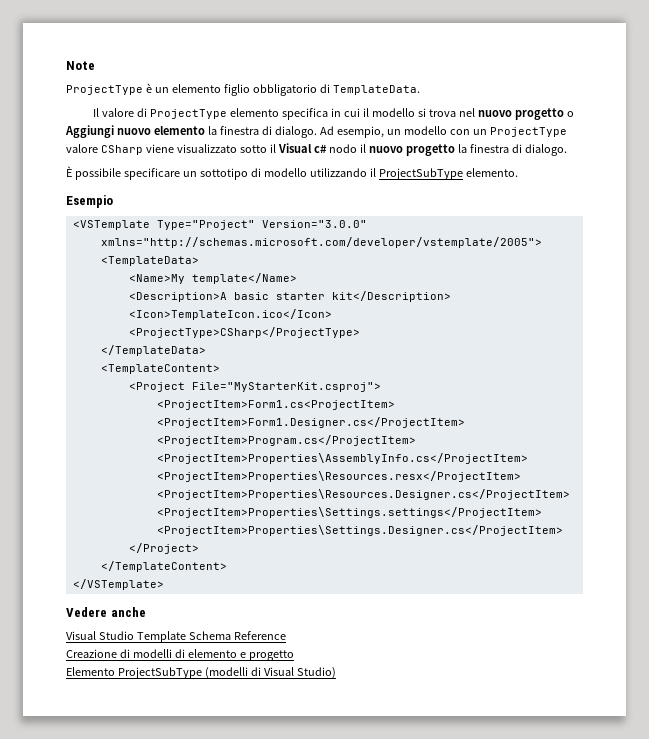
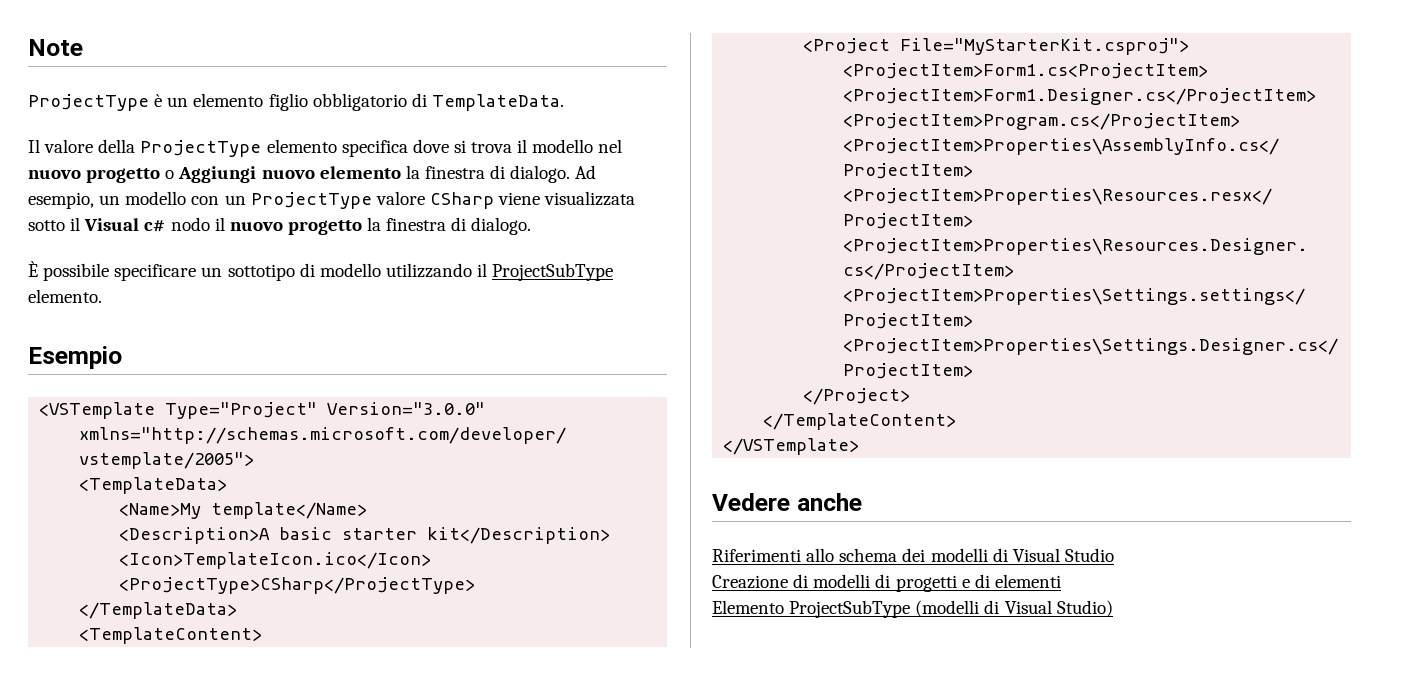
[137,108,148,117] di -> [98,139,136,153] della
[331,108,456,117] in cui il modello si trova -> [412,139,594,153] dove si trova il modello
[176,144,237,153] visualizzato -> [544,191,636,206] visualizzata
(146, 612) none -> [712,548,1008,562] Riferimenti allo schema dei modelli di
[136,631,286,643] Template Schema Reference -> (1114, 555) none
[187,649,294,661] elemento e progetto -> [895,574,1061,592] progetti e di elementi

